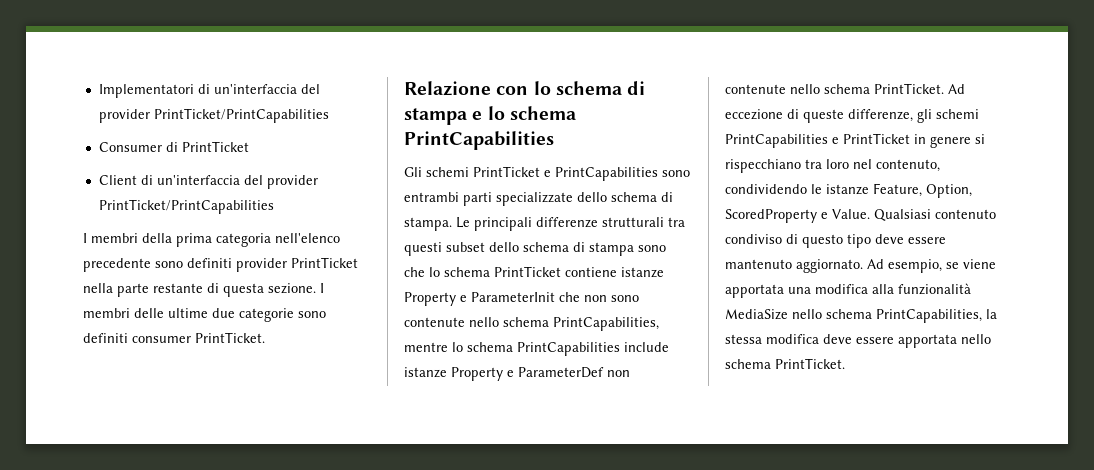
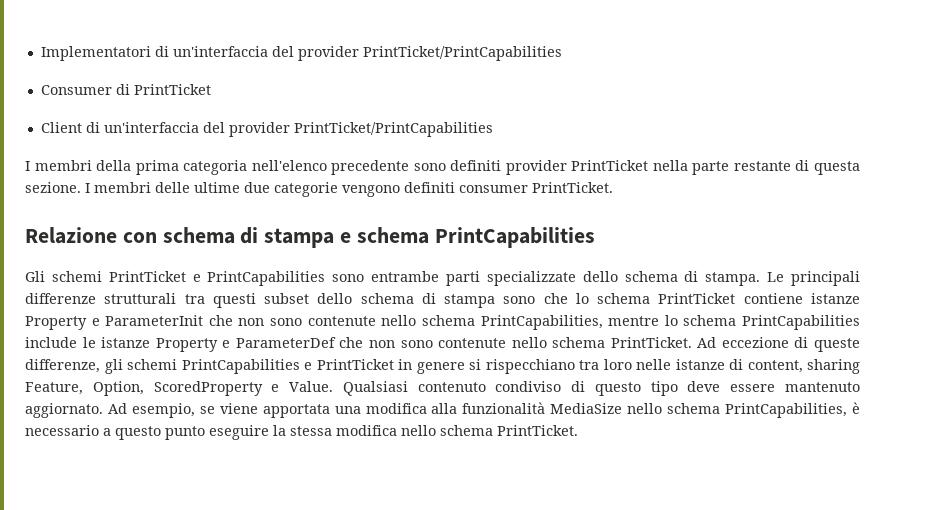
[298,311,326,318] sono -> [342,185,400,197] vengono
[533,81,551,95] lo -> (157, 237) none
[487,106,505,120] lo -> (352, 237) none
[404,192,459,202] entrambi -> [371,271,440,282] entrambe
(669, 347) none -> [82,337,96,348] le
[607,370,630,377] non -> [339,337,433,348] che non sono
[853,159,940,172] [725,184,869,195] nel contenuto, condividendo le istanze -> [636,359,860,374] nelle istanze di content, sharing
[986,309,997,319] [725,334,957,348] la stessa modifica deve essere apportata -> [852,402,861,414] [25,425,397,440] è necessario a questo punto eseguire la stessa modifica

